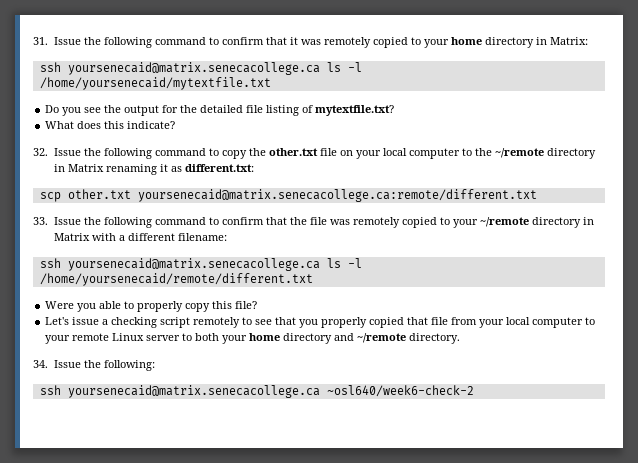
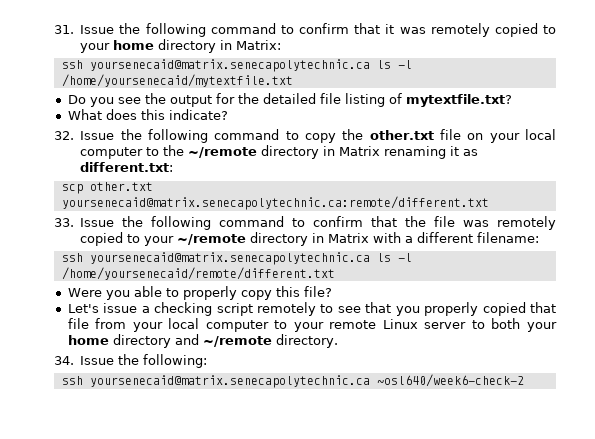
[67,62,320,75] yoursenecaid@matrix.senecacollege.ca -> [89,59,370,72] yoursenecaid@matrix.senecapolytechnic.ca
[137,189,537,202] yoursenecaid@matrix.senecacollege.ca:remote/different.txt -> [61,196,489,210] yoursenecaid@matrix.senecapolytechnic.ca:remote/different.txt
[67,258,320,271] yoursenecaid@matrix.senecacollege.ca -> [89,252,370,265] yoursenecaid@matrix.senecapolytechnic.ca
[67,385,320,398] yoursenecaid@matrix.senecacollege.ca -> [89,375,370,388] yoursenecaid@matrix.senecapolytechnic.ca

